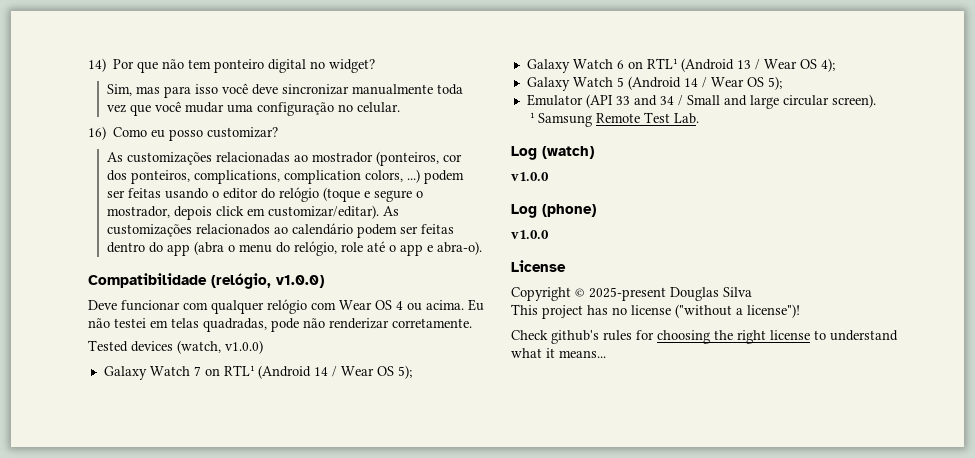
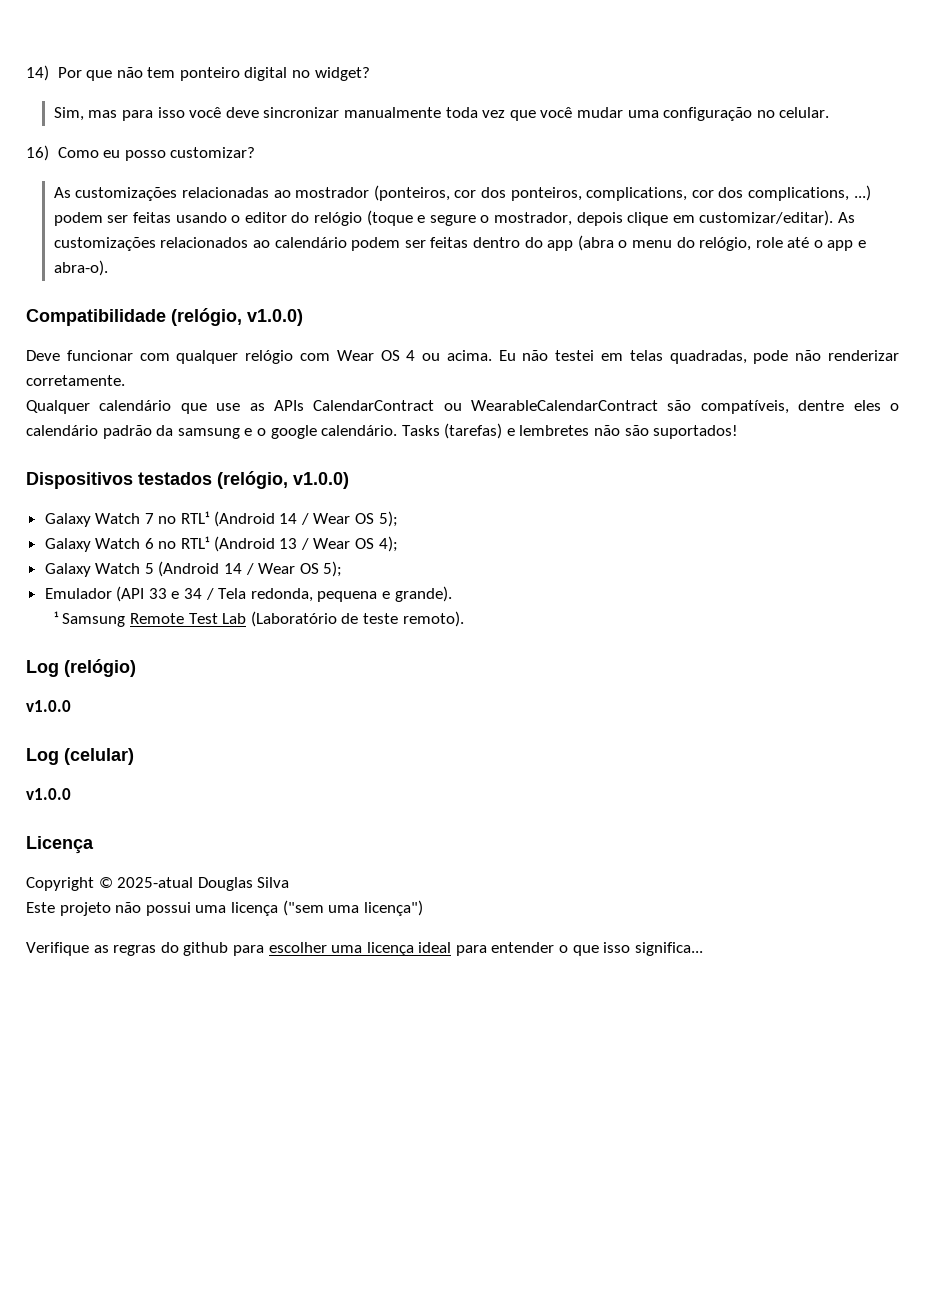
[284,170,404,184] complication colors, -> [691,187,849,201] cor dos complications,
[216,206,245,216] click -> [627,212,669,226] clique
[88,340,221,354] Tested devices (watch, -> [26,400,899,414] [26,423,739,439] [26,471,288,489] Qualquer calendário que use as APIs CalendarContract ou WearableCalendarContract são compatíveis, dentre eles o calendário padrão da samsung e o google calendário. Tasks (tarefas) e lembretes não são suportados! // Dispositivos testados (relógio,
[204,368,220,376] on -> [158,516,177,524] no
[627,61,643,69] on -> [158,541,177,549] no
[526,94,583,106] Emulator -> [44,588,112,599] Emulador
[633,95,657,106] and -> [171,591,180,599] e
[686,94,876,109] Small and large circular screen). -> [218,586,452,602] Tela redonda, pequena e grande).
[674,113,700,124] [511,146,594,160] Lab. // Log (watch) -> [222,611,464,627] [26,659,136,677] Lab (Laboratório de teste remoto). // Log (relógio)
[542,204,596,217] [511,230,549,239] [511,260,566,272] (phone) // v1.0.0 // License -> [64,748,134,765] [26,788,71,800] [26,836,94,854] (celular) // v1.0.0 // Licença
[589,287,666,301] 2025-present -> [117,877,194,888] 2025-atual
[511,304,800,319] [511,330,898,344] [511,348,606,358] This project has no license ("without a license")! // Check github's rules for choosing the right license to understand what it means... -> [26,900,423,916] [26,942,703,956] Este projeto não possui uma licença ("sem uma licença") // Verifique as regras do github para escolher uma licença ideal para entender o que isso significa...

